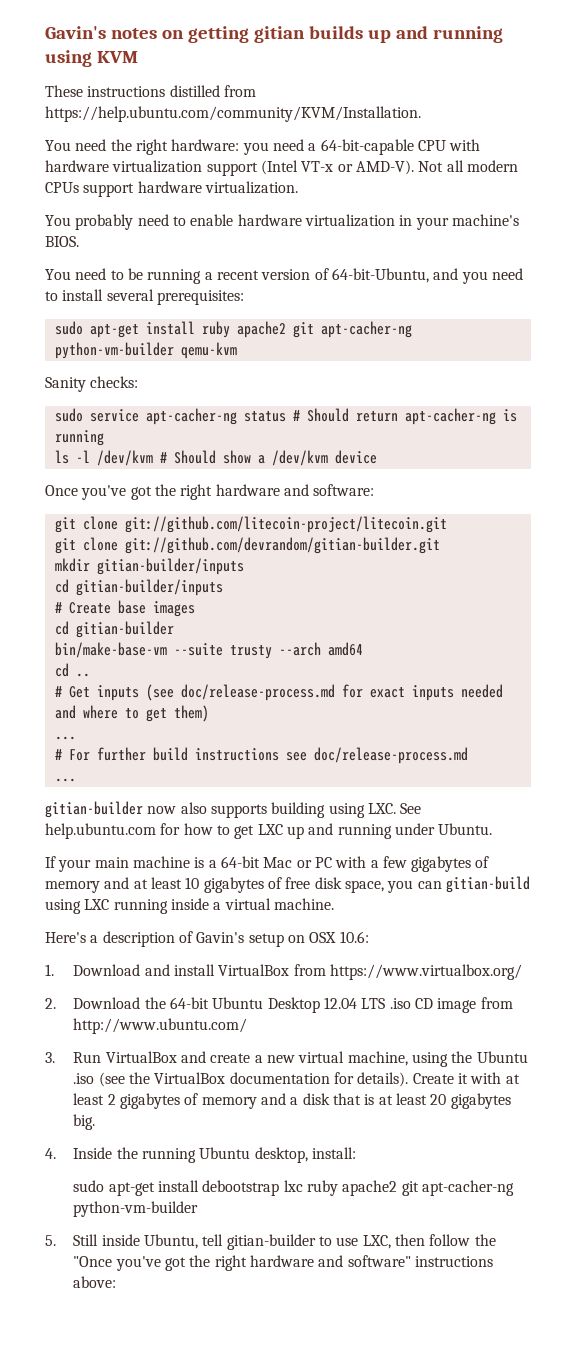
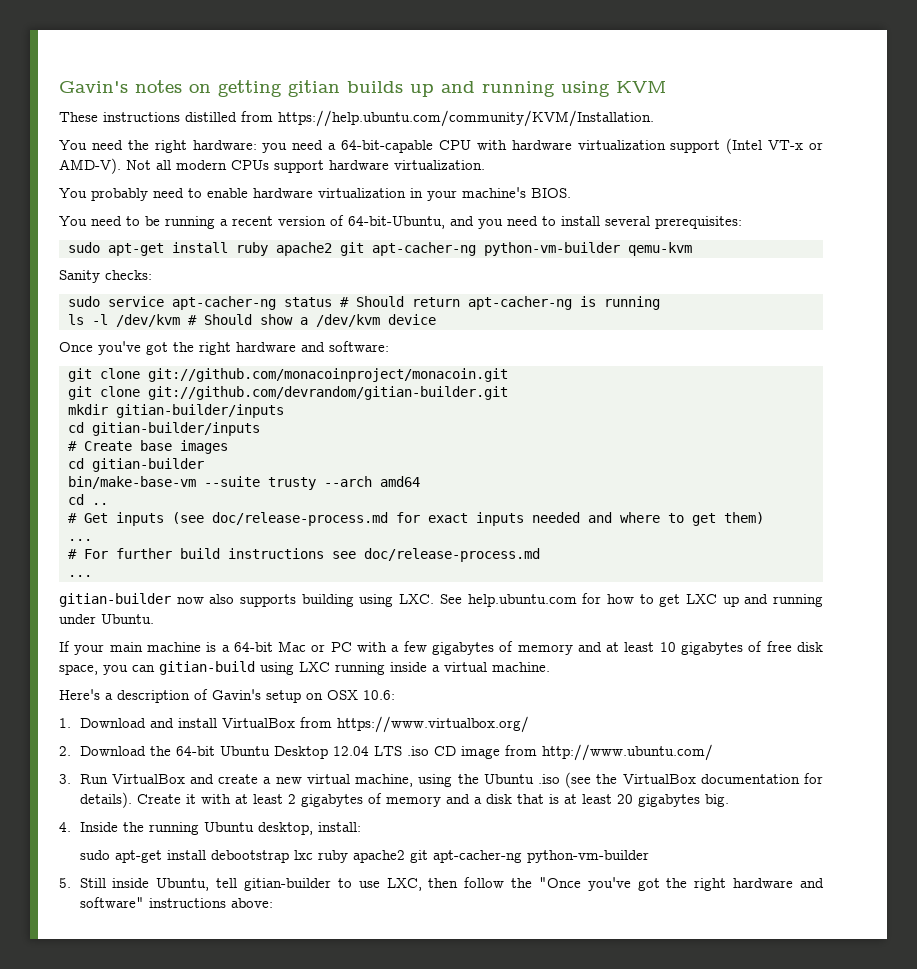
[124,516,447,533] git://github.com/litecoin-project/litecoin.git -> [148,368,508,382] git://github.com/monacoinproject/monacoin.git

